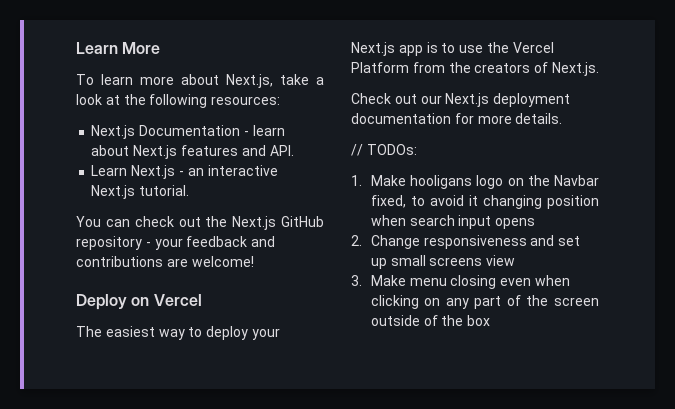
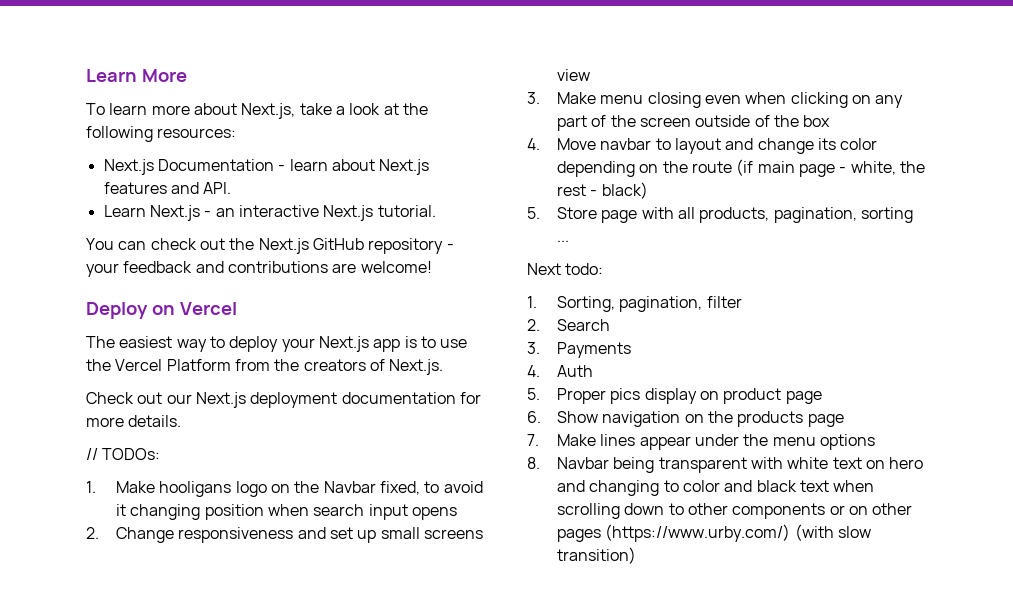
(491, 320) none -> [527,138,878,154] [557,159,926,177] [557,182,648,199] [527,207,914,223] [557,240,570,242] [527,263,604,275] [527,296,742,312] [527,319,611,331] [527,342,632,358] [527,365,594,377] [527,388,822,404] [527,411,844,427] [527,434,876,450] [527,457,924,473] [557,480,875,496] [557,503,913,519] [557,524,872,542] [557,547,637,564] // 4. Move navbar to layout and change its color depending on the route (if main page - white, the rest - black) // 5. Store page with all products, pagination, sorting ... // Next todo: // 1. Sorting, pagination, filter // 2. Search // 3. Payments // 4. Auth // 5. Proper pics display on product page // 6. Show navigation on the products page // 7. Make lines appear under the menu options // 8. Navbar being transparent with white text on hero and changing to color and black text when scrolling down to other components or on other pages (https://www.urby.com/) (with slow transition)

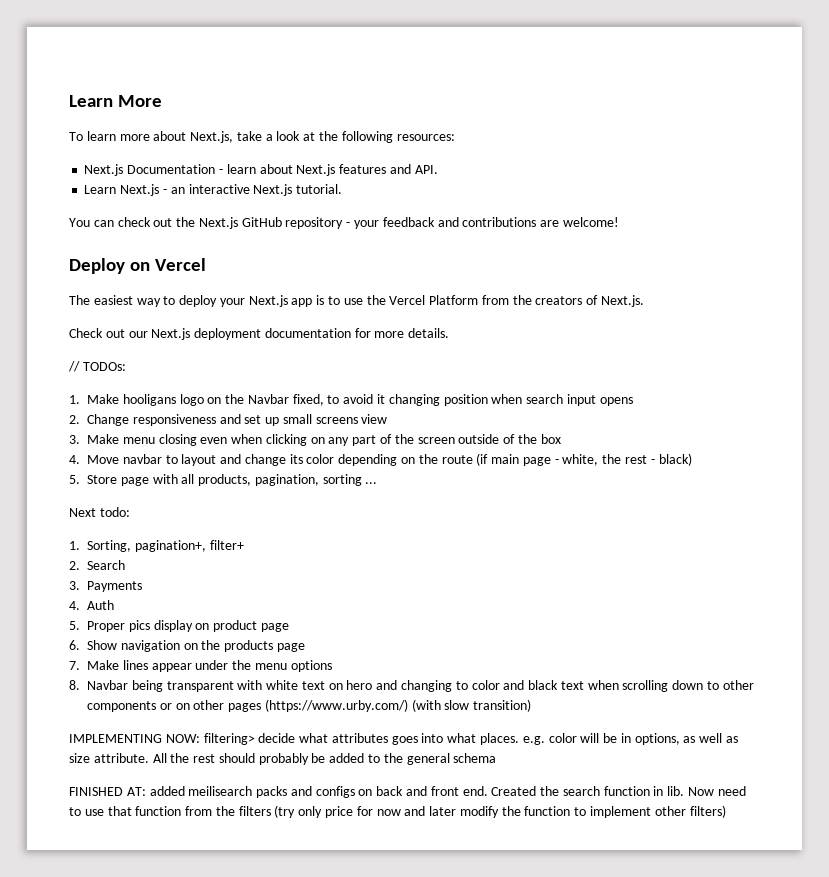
[619,296,742,312] pagination, filter -> [134,540,244,552] pagination+, filter+
(637, 555) none -> [69,733,739,745] [69,753,497,765] [69,786,746,798] [69,805,726,818] // IMPLEMENTING NOW: filtering> decide what attributes goes into what places. e.g. color will be in options, as well as size attribute. All the rest should probably be added to the general schema // FINISHED AT: added meilisearch packs and configs on back and front end. Created the search function in lib. Now need to use that function from the filters (try only price for now and later modify the function to implement other filters)

